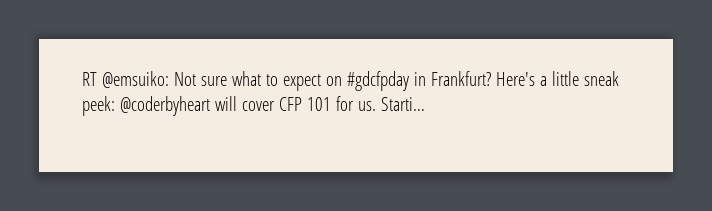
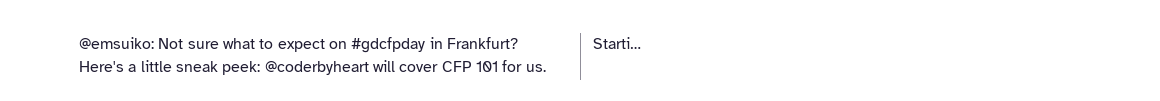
[82,72,97,86] RT -> (79, 43) none

